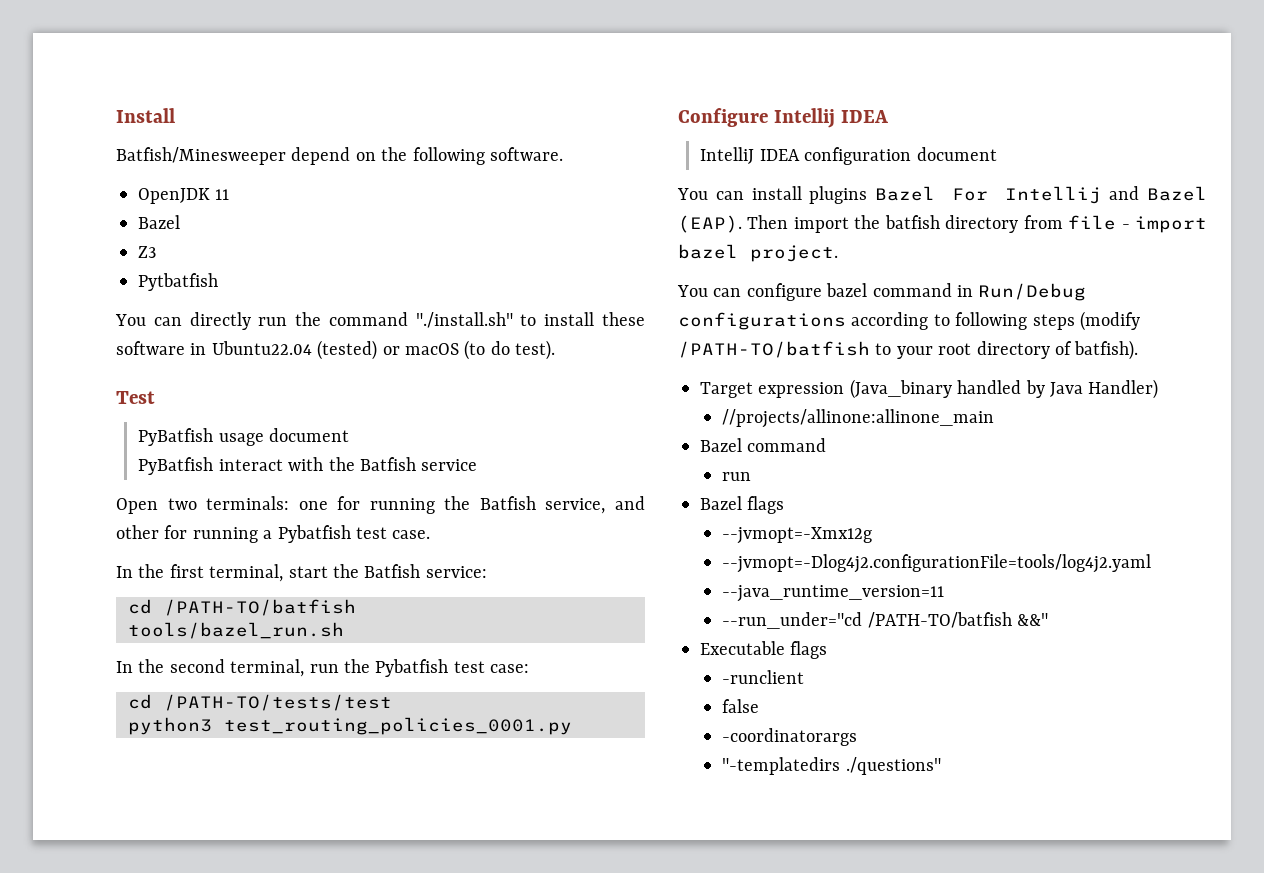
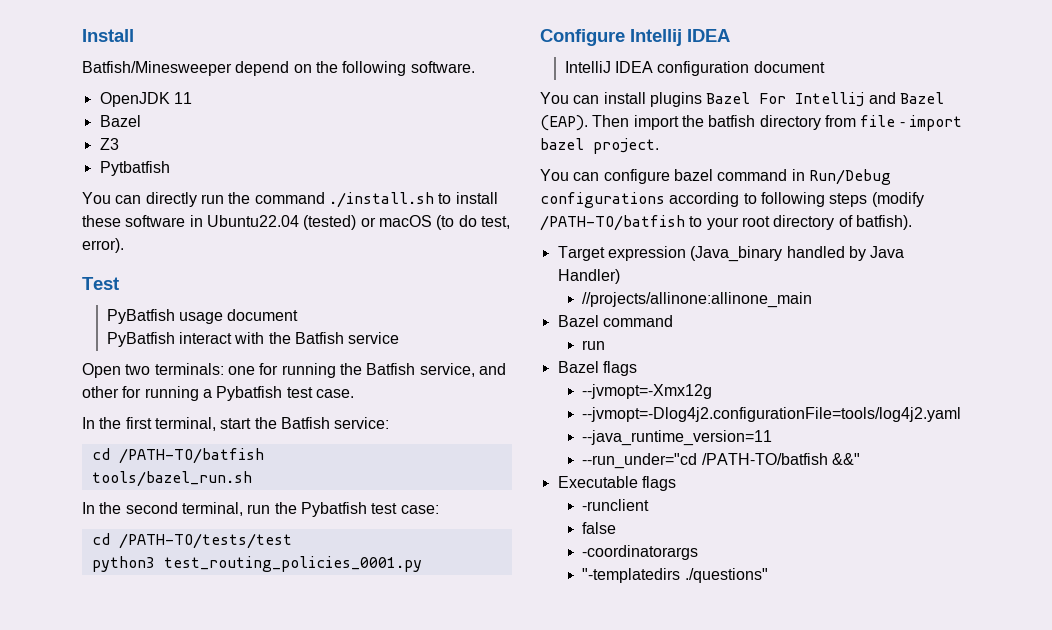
[415,312,513,328] "./install.sh" -> [328,192,434,208] ./install.sh
[515,340,556,360] test). -> [480,216,510,229] [82,238,124,253] test, error).

